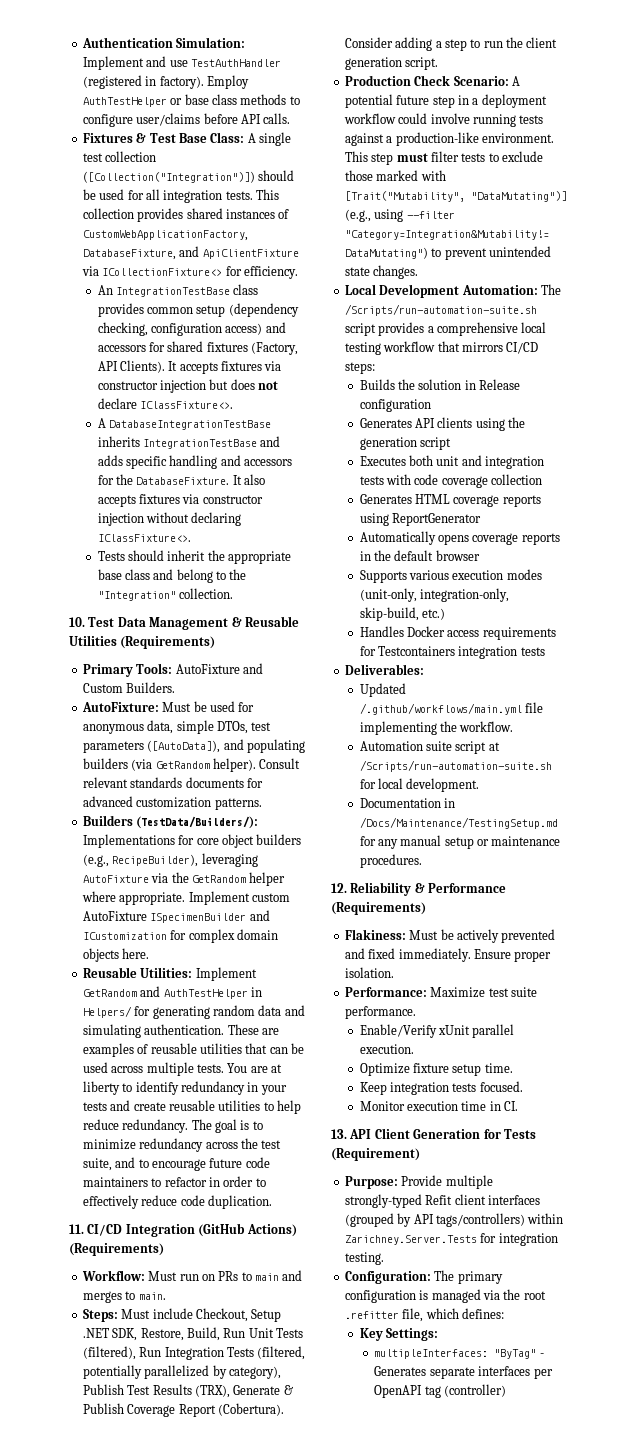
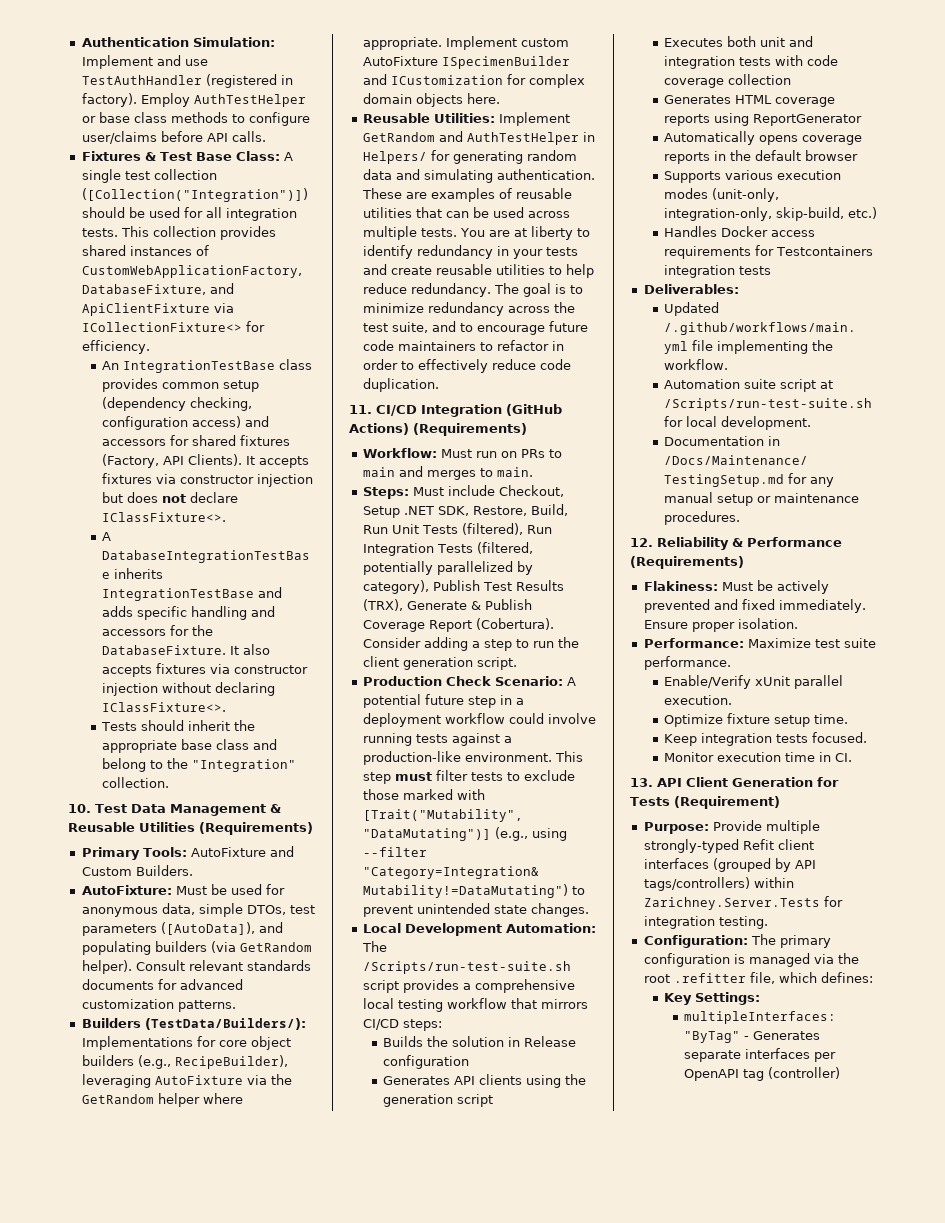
[344,304,537,316] /Scripts/run-automation-suite.sh -> [362,961,571,974] /Scripts/run-test-suite.sh
[359,760,552,772] /Scripts/run-automation-suite.sh -> [663,398,872,411] /Scripts/run-test-suite.sh

